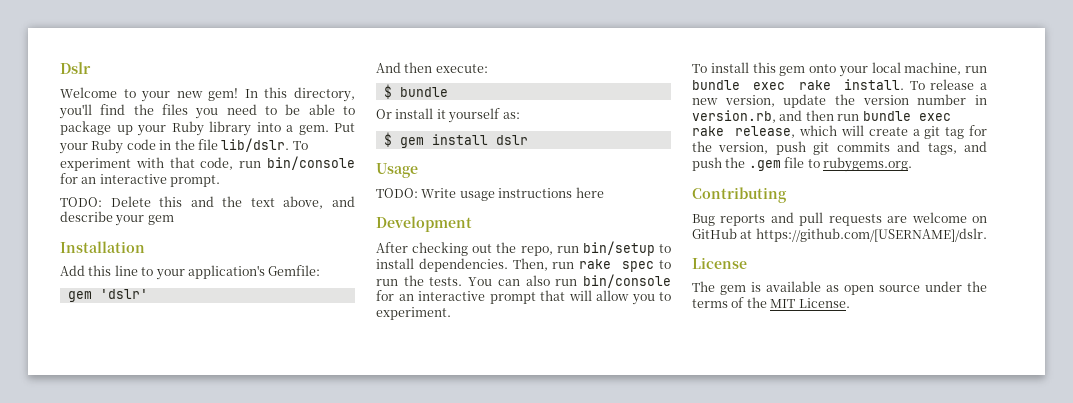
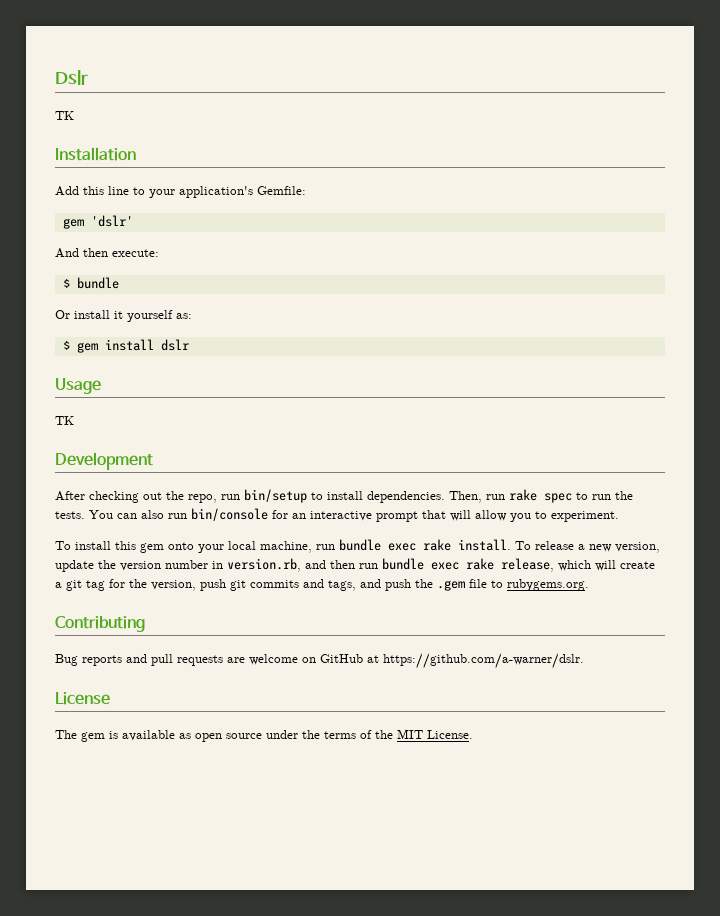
[60,87,356,102] [59,104,355,119] [60,121,355,136] [59,138,308,154] [60,156,355,171] [60,173,221,187] [60,196,355,209] [60,211,174,226] Welcome to your new gem! In this directory, you'll find the files you need to be able to package up your Ruby library into a gem. Put your Ruby code in the file lib/dslr. To experiment with that code, run bin/console for an interactive prompt. // TODO: Delete this and the text above, and describe your gem -> [55,111,74,120] TK
[376,187,604,201] TODO: Write usage instructions here -> [55,416,74,425] TK
[755,228,987,242] https://github.com/[USERNAME]/dslr. -> [383,653,584,669] https://github.com/a-warner/dslr.

